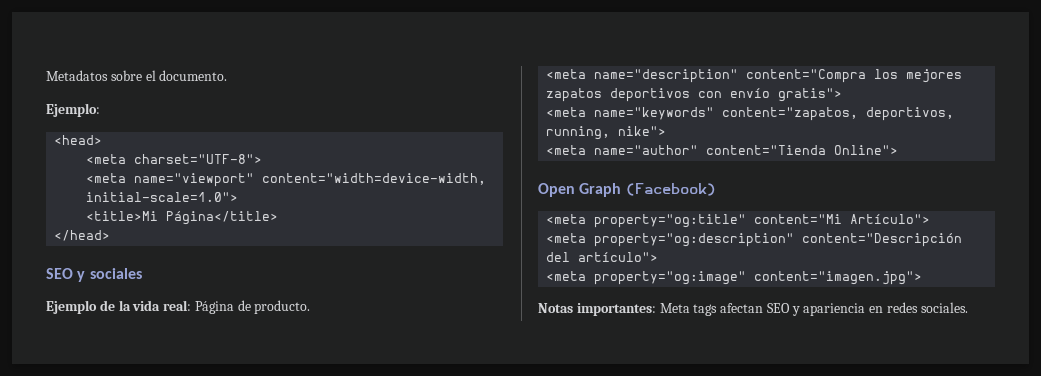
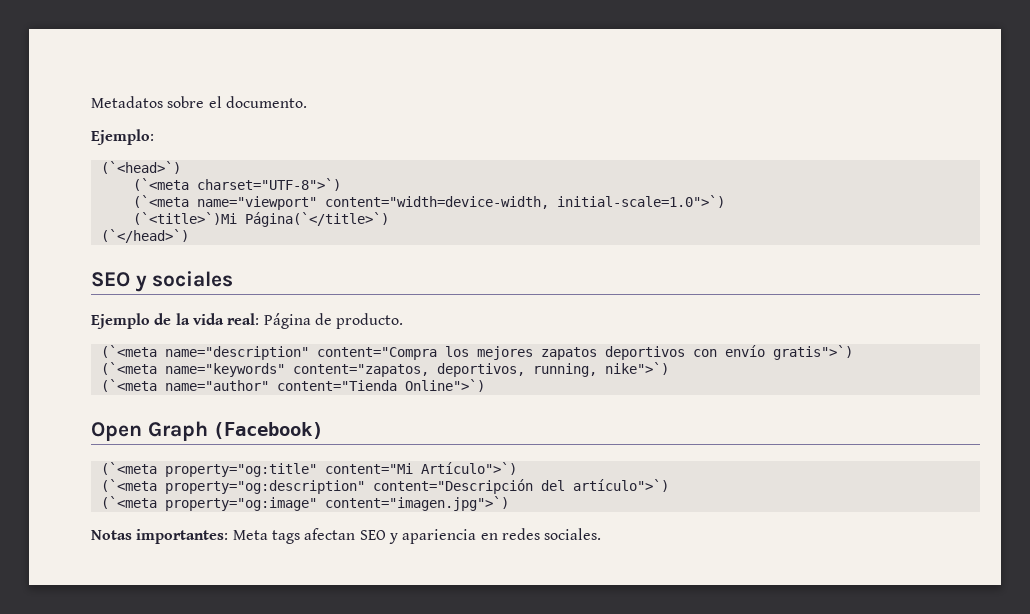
[54,135,103,145] [86,154,263,164] [86,173,487,187] [86,192,239,202] [86,211,279,225] [54,230,111,241] <head> // <meta charset="UTF-8"> // <meta name="viewport" content="width=device-width, initial-scale=1.0"> // <title>Mi Página</title> // </head> -> [100,161,181,174] [132,178,341,191] [132,195,725,210] [132,212,389,227] [100,229,189,243] (`<head>`) // (`<meta charset="UTF-8">`) // (`<meta name="viewport" content="width=device-width, initial-scale=1.0">`) // (`<title>`)Mi Página(`</title>`) // (`</head>`)
[546,69,587,79] <meta -> [100,345,157,358] (`<meta
[778,88,843,102] [546,107,587,117] gratis"> // <meta -> [772,345,853,360] [100,362,157,375] gratis">`) // (`<meta
[618,126,667,136] [546,145,587,155] nike"> // <meta -> [604,362,669,375] [100,379,157,392] nike">`) // (`<meta
[834,145,899,155] Online"> -> [404,379,485,392] Online">`)
[546,214,587,224] <meta -> [100,462,157,475] (`<meta
[850,214,931,224] [546,233,587,243] Artículo"> // <meta -> [420,462,517,475] [100,479,157,492] Artículo">`) // (`<meta
[578,252,659,262] [546,271,923,285] artículo"> // <meta property="og:image" content="imagen.jpg"> -> [572,479,669,492] [100,496,509,511] artículo">`) // (`<meta property="og:image" content="imagen.jpg">`)

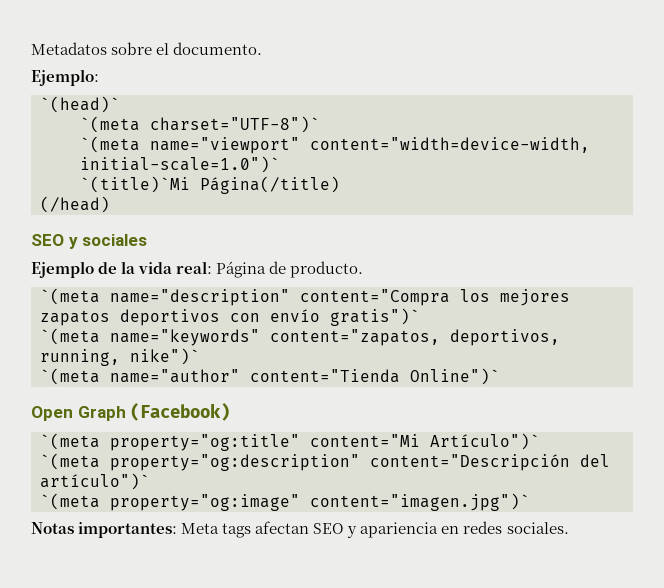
[100,161,181,174] [132,178,341,191] [132,195,725,210] [132,212,389,227] [100,229,189,243] (`<head>`) // (`<meta charset="UTF-8">`) // (`<meta name="viewport" content="width=device-width, initial-scale=1.0">`) // (`<title>`)Mi Página(`</title>`) // (`</head>`) -> [40,96,120,113] [80,116,320,133] [80,136,590,154] [80,156,280,173] [80,176,340,194] [40,196,110,213] `(head)` // `(meta charset="UTF-8")` // `(meta name="viewport" content="width=device-width, initial-scale=1.0")` // `(title)`Mi Página(/title) // (/head)
[100,345,157,358] (`<meta -> [40,288,100,305] `(meta
[772,345,853,360] [100,362,157,375] gratis">`) // (`<meta -> [330,308,420,326] [40,328,100,345] gratis")` // `(meta
[604,362,669,375] [100,379,157,392] nike">`) // (`<meta -> [130,348,200,365] [40,368,100,385] nike")` // `(meta
[404,379,485,392] Online">`) -> [410,368,500,385] Online")`
[100,462,157,475] (`<meta -> [40,433,100,450] `(meta
[420,462,517,475] [100,479,157,492] Artículo">`) // (`<meta -> [430,433,540,450] [40,453,100,470] Artículo")` // `(meta
[572,479,669,492] [100,496,509,511] artículo">`) // (`<meta property="og:image" content="imagen.jpg">`) -> [40,473,150,490] [40,493,530,511] artículo")` // `(meta property="og:image" content="imagen.jpg")`

